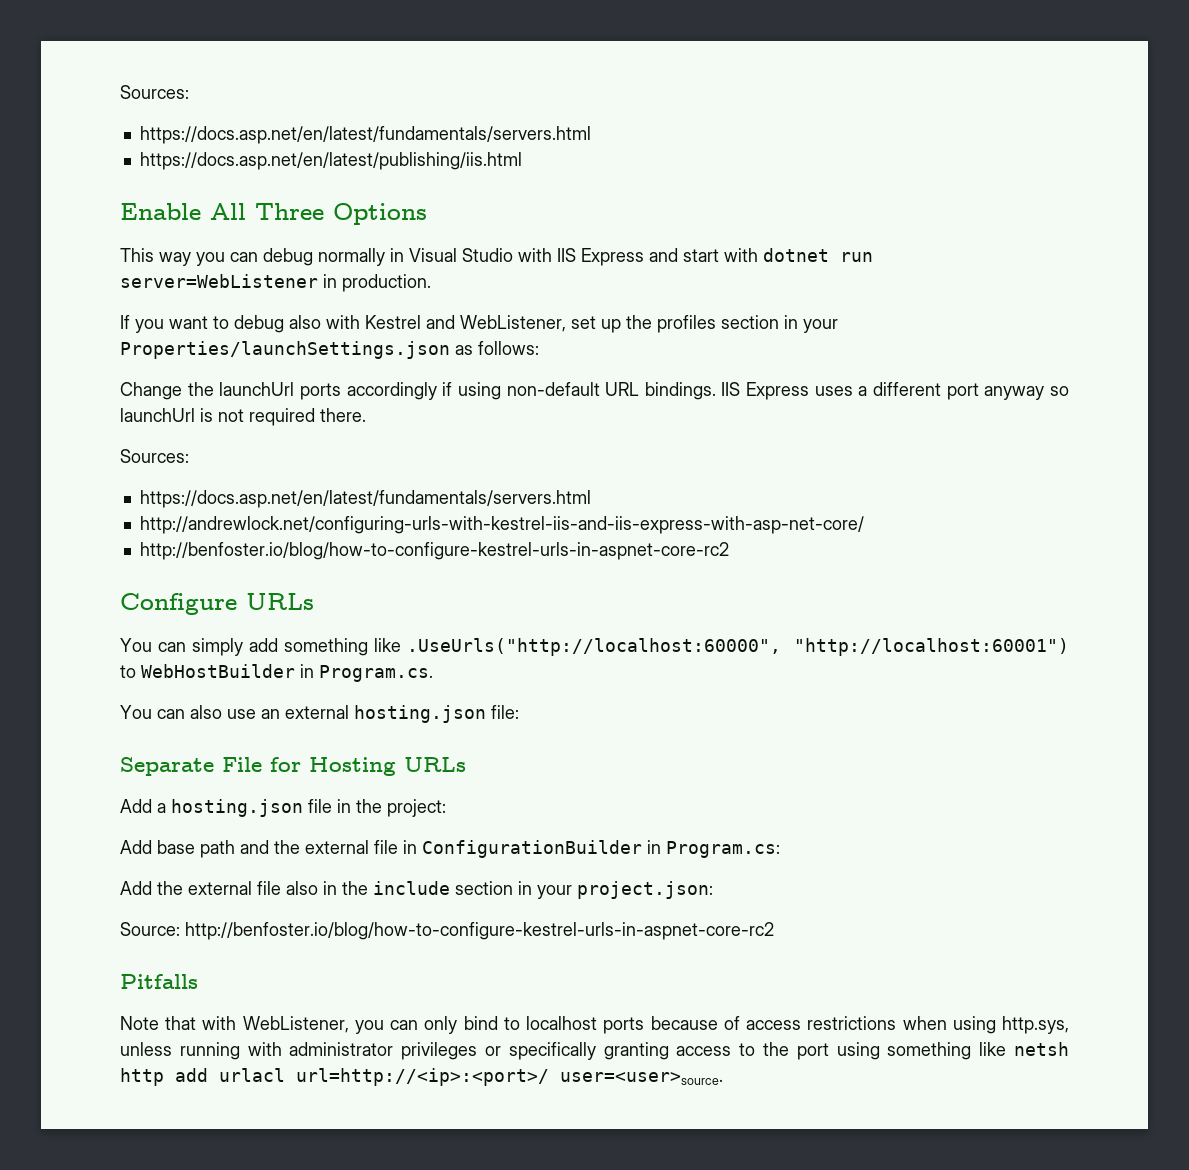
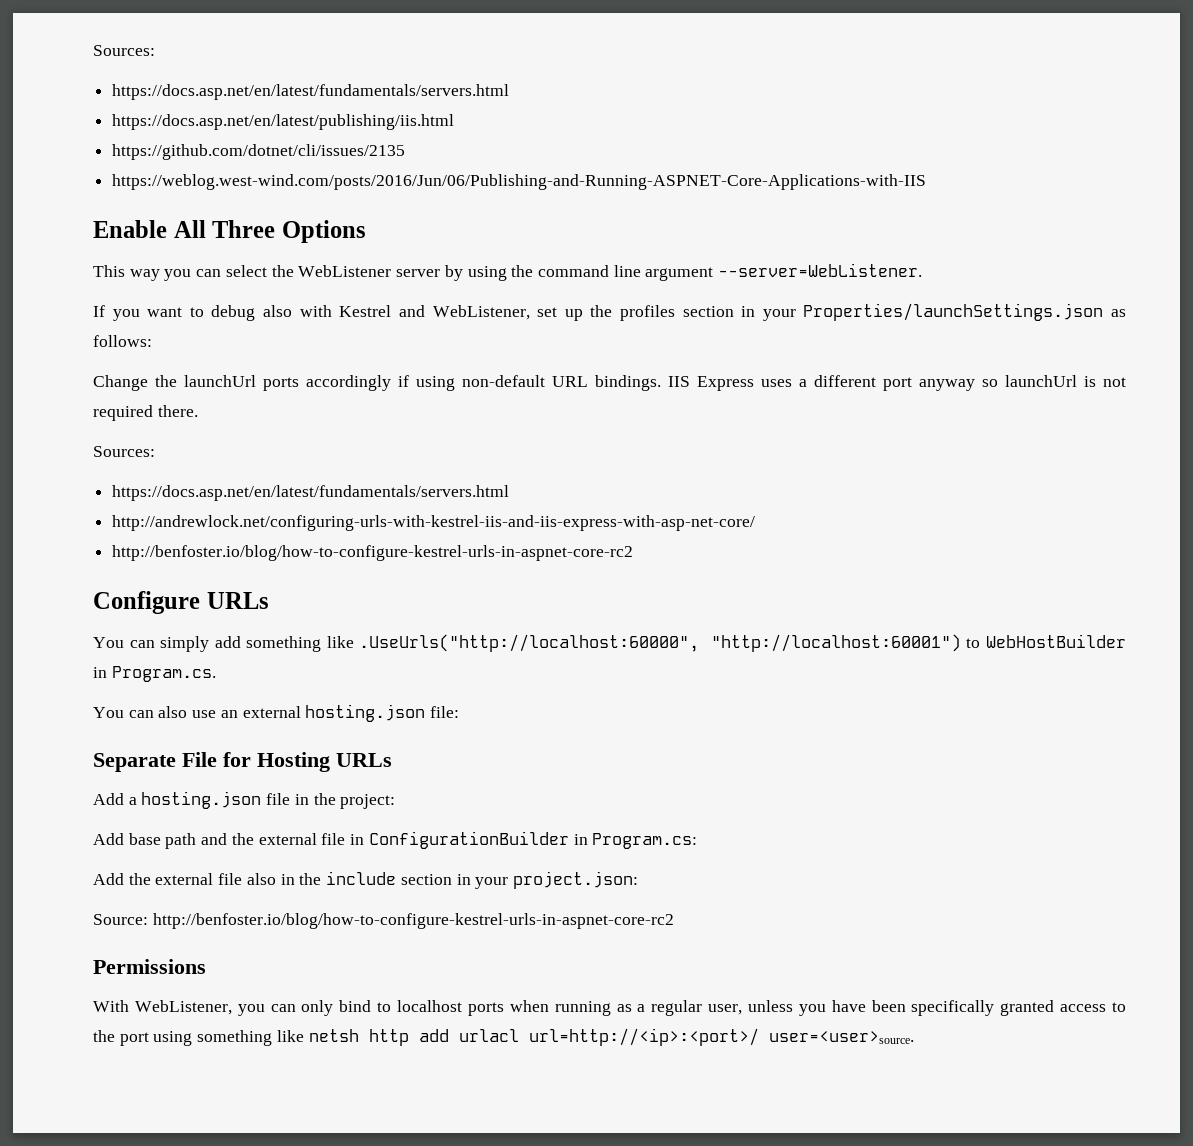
(522, 161) none -> [112,144,406,160] [112,174,927,190] // https://github.com/dotnet/cli/issues/2135 // https://weblog.west-wind.com/posts/2016/Jun/06/Publishing-and-Running-ASPNET-Core-Applications-with-IIS
[263,248,873,266] [120,274,431,292] debug normally in Visual Studio with IIS Express and start with dotnet run server=WebListener in production. -> [225,263,923,281] select the WebListener server by using the command line argument --server=WebListener.
[120,974,198,989] [120,1016,237,1030] Pitfalls // Note that with -> [93,959,206,974] [93,1000,129,1012] Permissions // With
[650,1016,1070,1034] [120,1042,669,1060] because of access restrictions when using http.sys, unless running with administrator privileges or specifically granting -> [509,1000,1055,1016] when running as a regular user, unless you have been specifically granted

